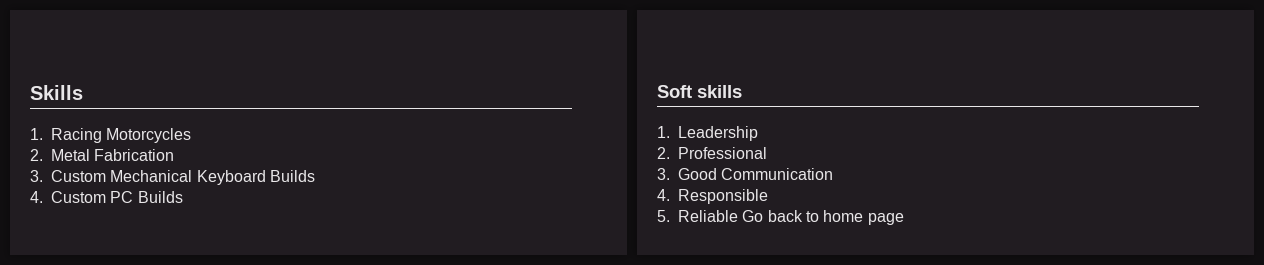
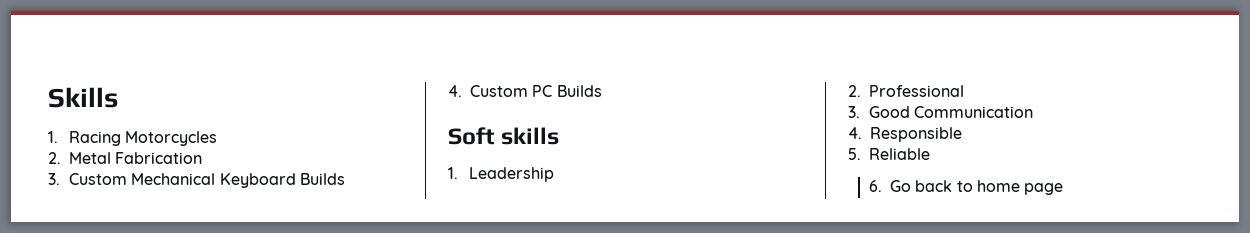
(738, 216) none -> [868,180,882,192] // 6.

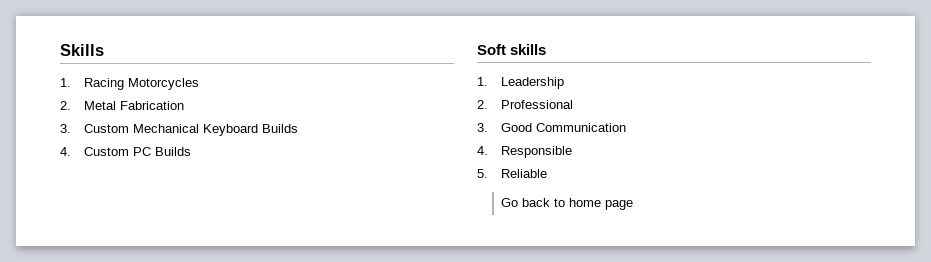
[868,180,882,192] 6. -> (548, 173) none

